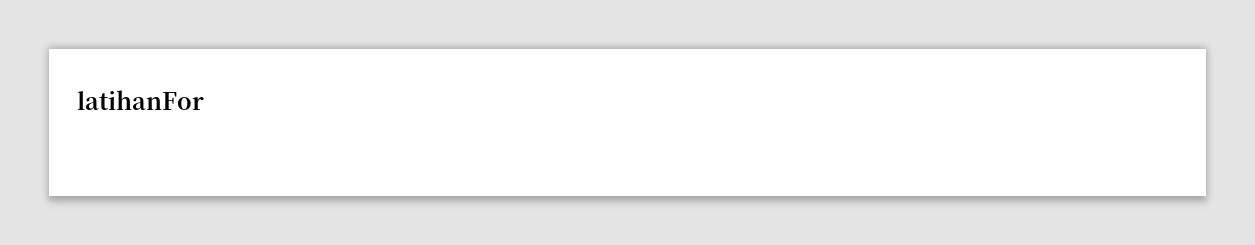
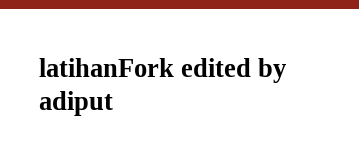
[77,90,204,110] latihanFor -> [39,58,287,83] [39,91,113,116] latihanFork edited by adiput

